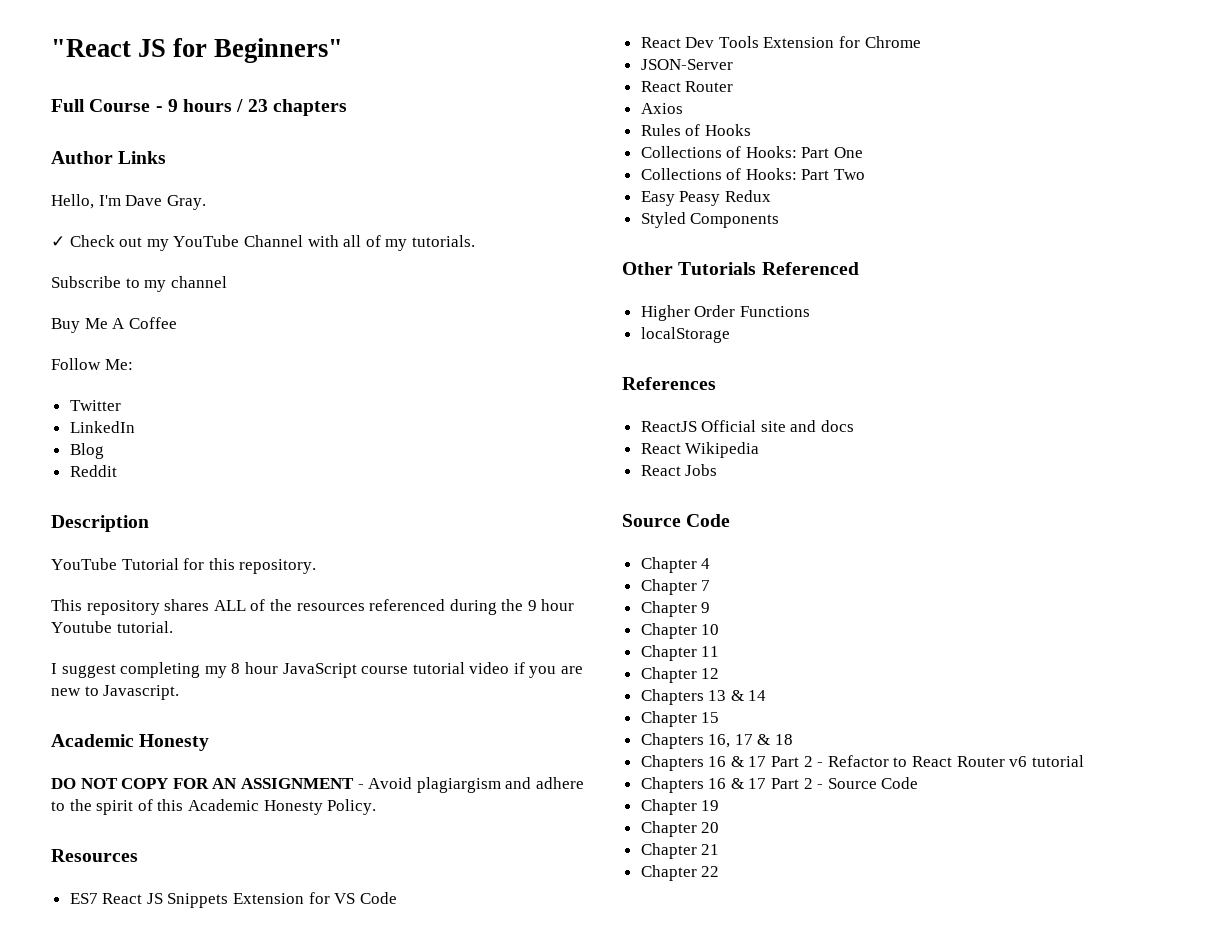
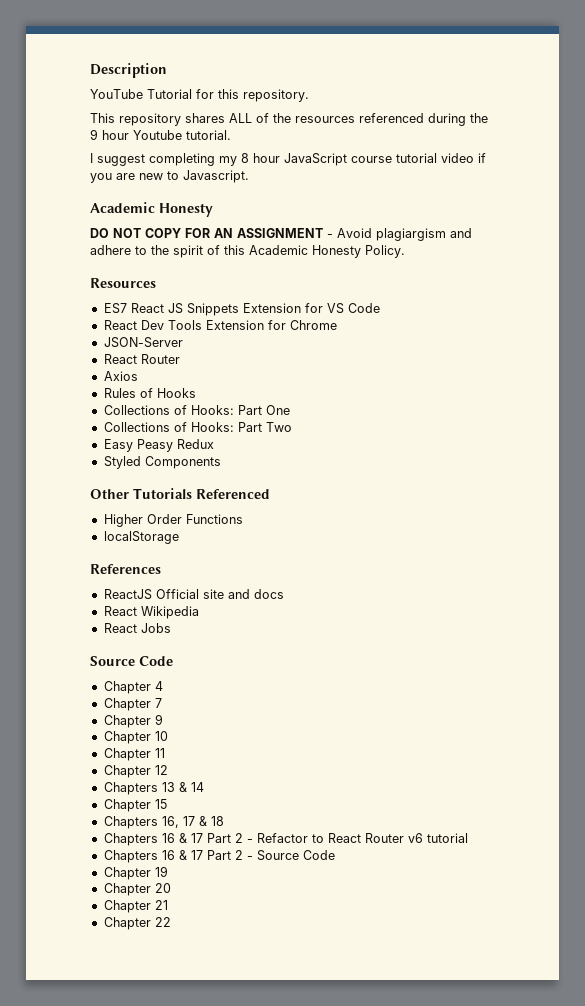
[51,38,344,63] [51,99,347,116] [51,151,167,164] [51,194,206,210] [51,235,475,251] [51,276,227,292] [51,317,177,333] [51,358,133,370] [69,400,121,411] [69,421,135,433] [69,443,104,459] [69,465,117,477] "React JS for Beginners" // Full Course - 9 hours / 23 chapters // Author Links // Hello, I'm Dave Gray. // ✓ Check out my YouTube Channel with all of my tutorials. // Subscribe to my channel // Buy Me A Coffee // Follow Me: // Twitter // LinkedIn // Blog // Reddit // -> (90, 70) none

